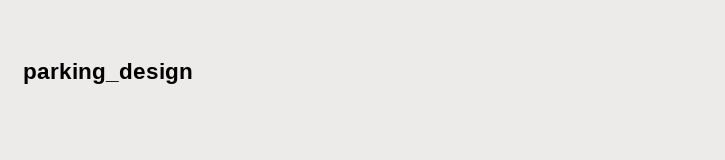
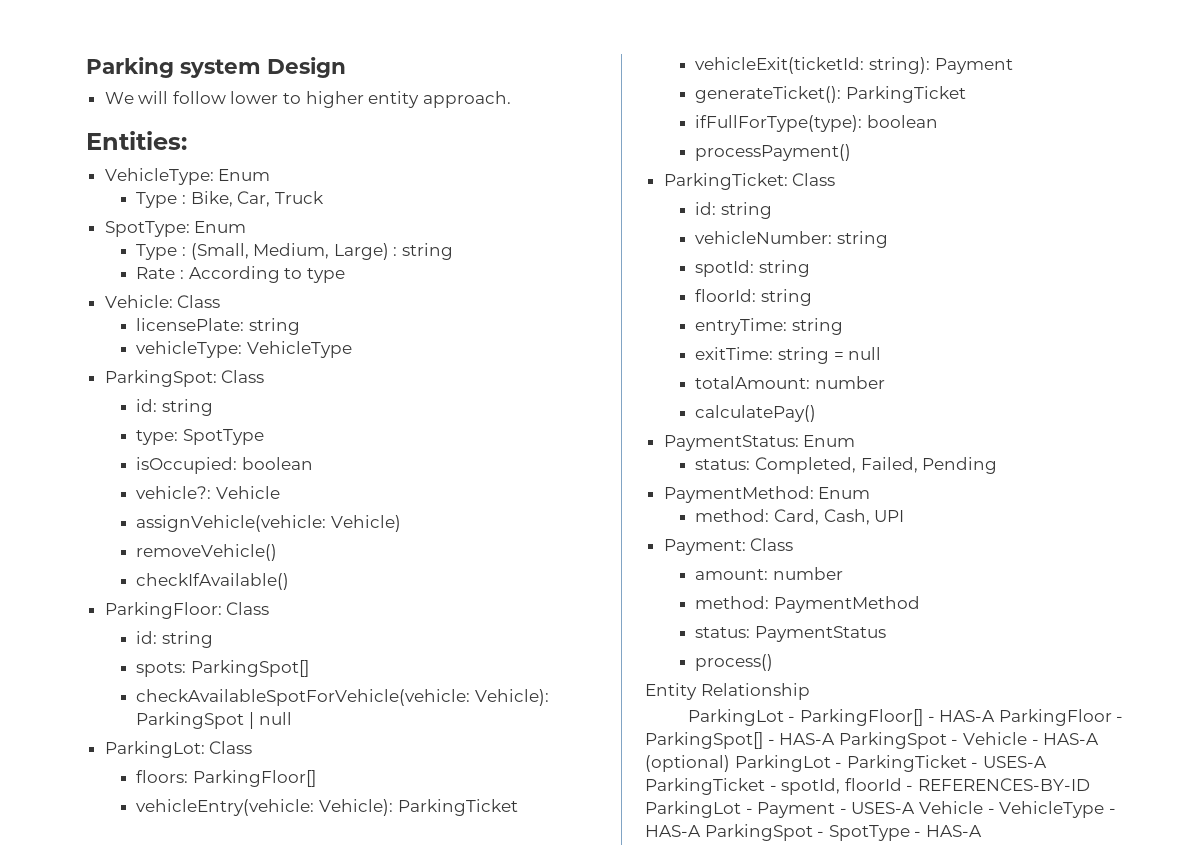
[23,63,193,84] parking_design -> [86,57,346,78] [104,91,511,108] [86,131,187,150] [104,168,271,185] [136,191,324,208] [104,221,247,237] [136,243,453,260] [136,266,345,283] [104,295,221,308] [136,318,300,335] [136,341,352,358] [104,370,265,387] [136,399,213,416] [136,429,264,445] [136,457,313,474] [136,486,280,499] [136,515,401,532] [136,544,278,561] [136,573,290,590] [104,602,270,619] [136,631,213,648] [136,660,309,677] [136,689,549,706] [136,712,292,729] [104,741,253,758] [136,770,316,787] [136,799,518,816] [695,57,1013,74] [695,86,966,103] [695,115,938,132] [695,144,852,161] [663,173,836,190] [695,202,772,219] [695,231,888,248] [695,260,810,277] [695,289,812,306] [695,318,843,335] [695,347,882,364] [695,376,885,389] [695,405,817,422] [663,435,856,451] [695,457,998,474] [663,486,871,503] [695,509,905,525] [663,538,794,555] [695,567,843,580] [695,596,920,613] [695,626,886,642] [695,654,774,671] [645,683,810,700] [687,709,1124,726] [645,732,1100,749] [645,755,1047,772] [645,778,1090,795] [645,801,1116,818] [645,824,982,841] Parking system Design // We will follow lower to higher entity approach. // Entities: // VehicleType: Enum // Type : Bike, Car, Truck // SpotType: Enum // Type : (Small, Medium, Large) : string // Rate : According to type // Vehicle: Class // licensePlate: string // vehicleType: VehicleType // ParkingSpot: Class // id: string // type: SpotType // isOccupied: boolean // vehicle?: Vehicle // assignVehicle(vehicle: Vehicle) // removeVehicle() // checkIfAvailable() // ParkingFloor: Class // id: string // spots: ParkingSpot[] // checkAvailableSpotForVehicle(vehicle: Vehicle): ParkingSpot | null // ParkingLot: Class // floors: ParkingFloor[] // vehicleEntry(vehicle: Vehicle): ParkingTicket // vehicleExit(ticketId: string): Payment // generateTicket(): ParkingTicket // ifFullForType(type): boolean // processPayment() // ParkingTicket: Class // id: string // vehicleNumber: string // spotId: string // floorId: string // entryTime: string // exitTime: string = null // totalAmount: number // calculatePay() // PaymentStatus: Enum // status: Completed, Failed, Pending // PaymentMethod: Enum // method: Card, Cash, UPI // Payment: Class // amount: number // method: PaymentMethod // status: PaymentStatus // process() // Entity Relationship // ParkingLot - ParkingFloor[] - HAS-A ParkingFloor - ParkingSpot[] - HAS-A ParkingSpot - Vehicle - HAS-A (optional) ParkingLot - ParkingTicket - USES-A ParkingTicket - spotId, floorId - REFERENCES-BY-ID ParkingLot - Payment - USES-A Vehicle - VehicleType - HAS-A ParkingSpot - SpotType - HAS-A

